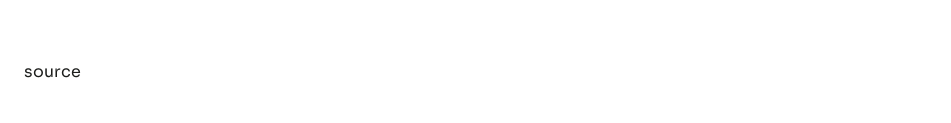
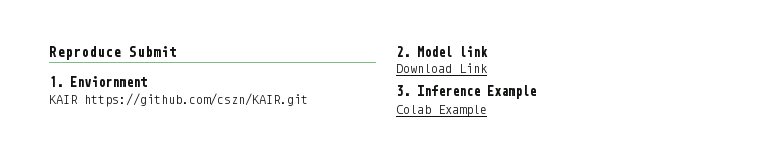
[24,68,81,78] source -> [49,46,177,60] [49,76,147,87] [49,93,308,107] [396,46,488,57] [396,63,487,73] [396,85,536,99] [396,105,487,117] Reproduce Submit // 1. Enviornment // KAIR https://github.com/cszn/KAIR.git // 2. Model link // Download Link // 3. Inference Example // Colab Example

